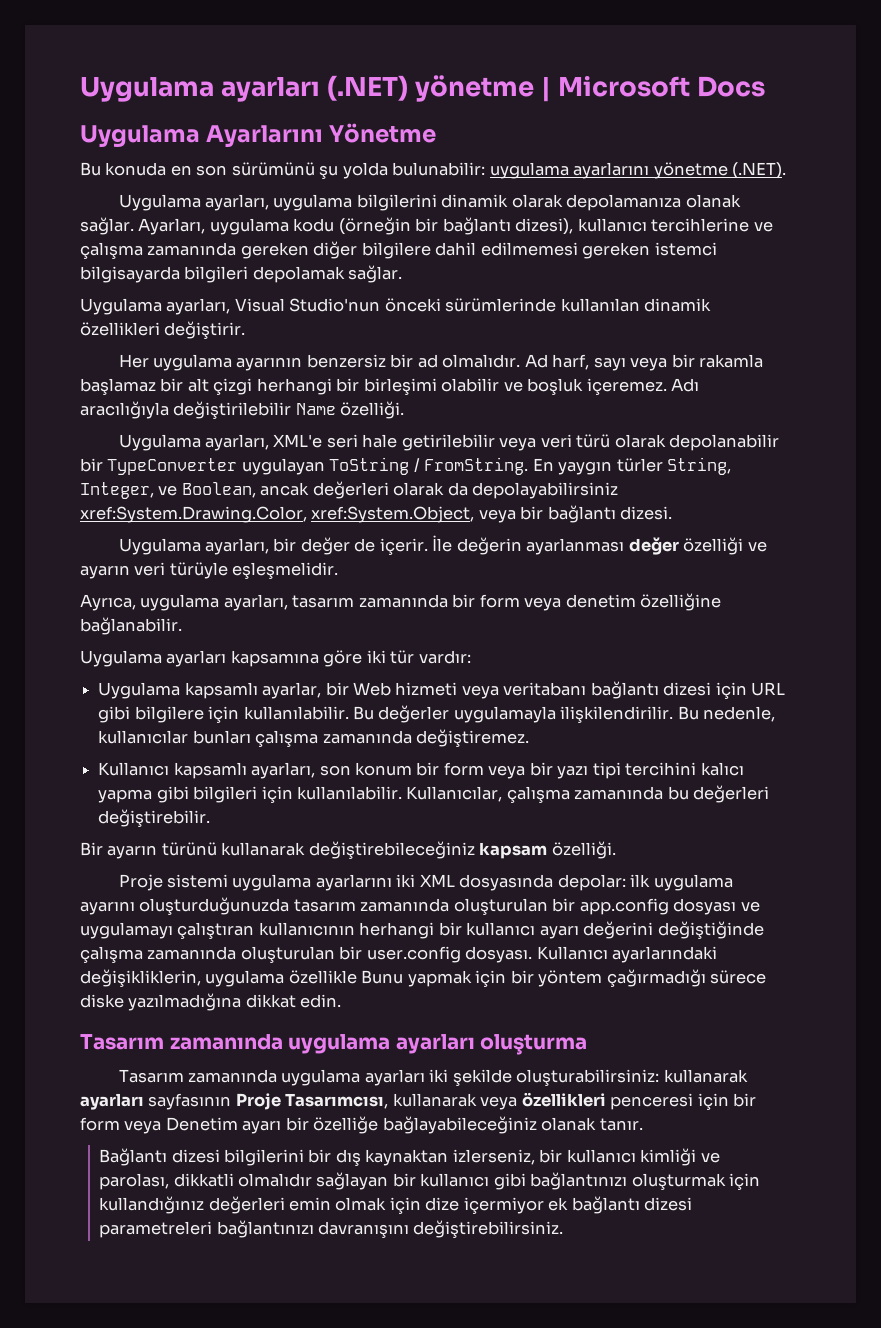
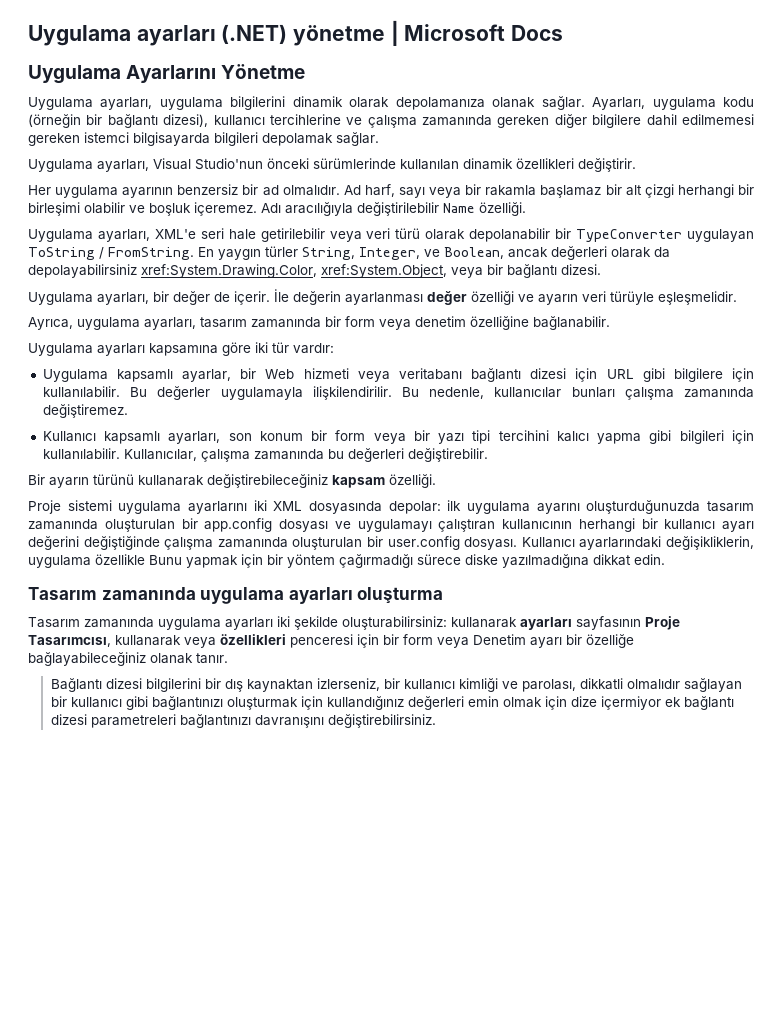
[80,162,787,179] // Bu konuda en son sürümünü şu yolda bulunabilir: uygulama ayarlarını yönetme (.NET). -> (306, 71) none

